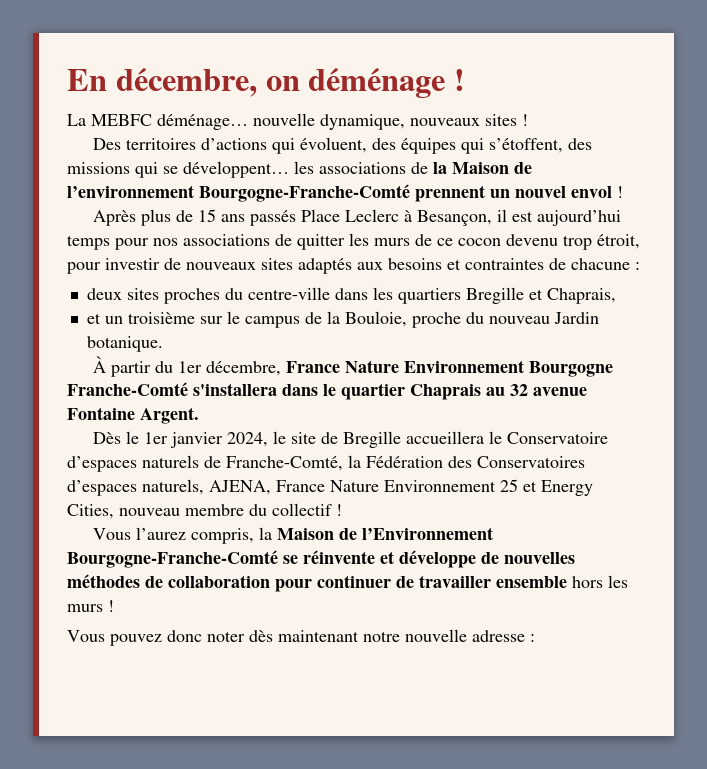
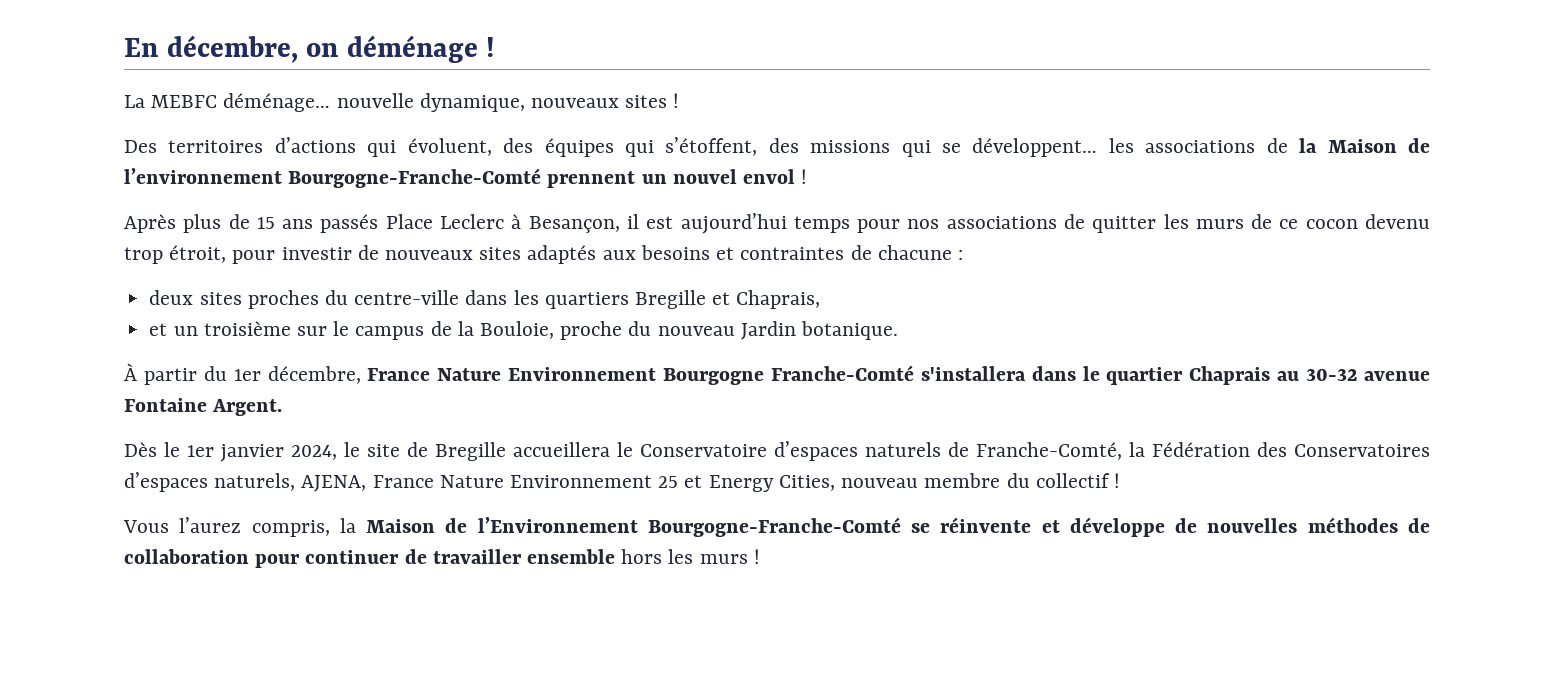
[510,384,528,396] 32 -> [1306,368,1358,381] 30-32
[67,629,535,646] // Vous pouvez donc noter dès maintenant notre nouvelle adresse : -> (760, 556) none

